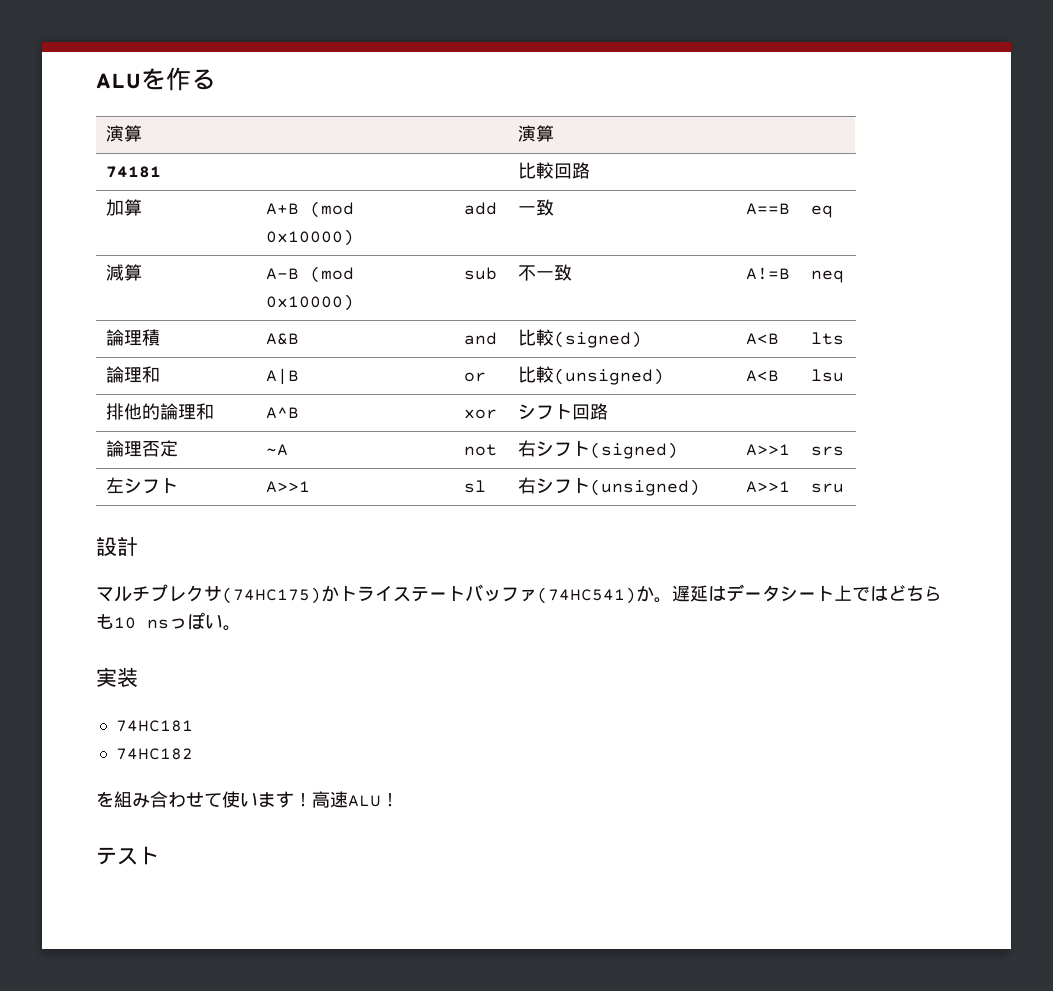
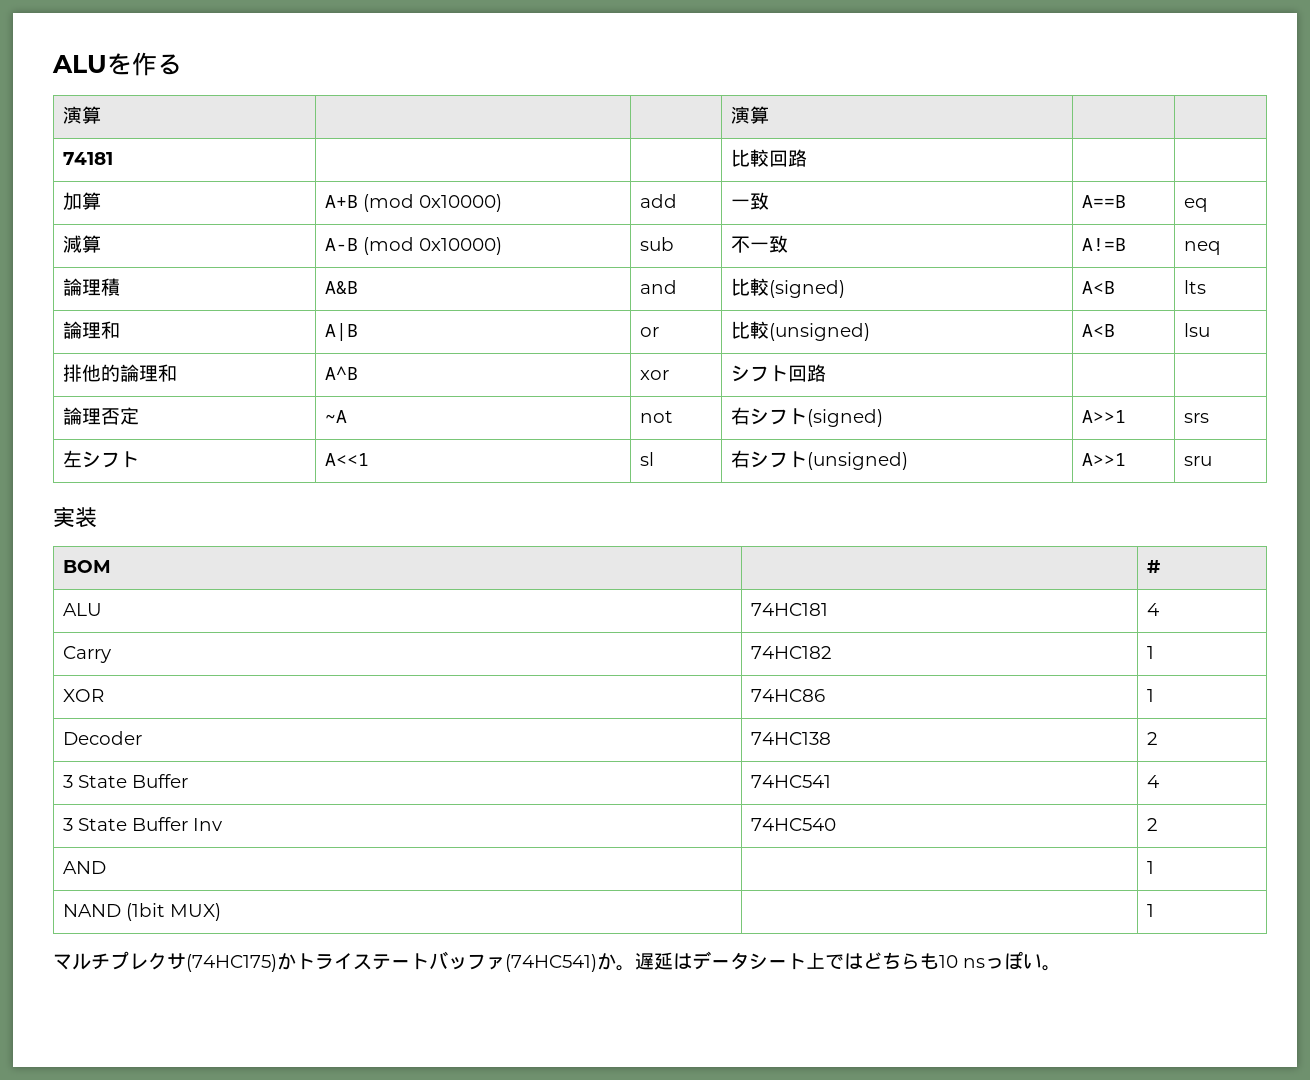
[265,481,310,493] A>>1 -> [325,453,370,466] A<<1
[96,536,138,556] 設計 -> [53,507,97,528] [63,560,112,573] [1147,560,1161,573] [63,603,103,616] [751,603,829,616] [1147,603,1160,616] [63,646,112,663] [751,646,833,659] [1147,646,1155,659] [63,689,105,702] [751,689,826,702] [1147,689,1155,702] [63,731,143,745] [751,732,832,745] [1147,732,1159,745] [63,774,189,788] [751,775,832,788] [1147,775,1160,788] [63,817,223,831] [751,818,837,831] [1147,818,1159,831] [63,861,107,874] [1147,861,1155,874] [63,903,222,921] [1147,904,1155,917] 実装 // BOM | | # // ALU | 74HC181 | 4 // Carry | 74HC182 | 1 // XOR | 74HC86 | 1 // Decoder | 74HC138 | 2 // 3 State Buffer | 74HC541 | 4 // 3 State Buffer Inv | 74HC540 | 2 // AND | | 1 // NAND (1bit MUX) | | 1
[96,667,138,687] [115,720,193,732] [115,748,193,760] [96,791,399,808] [96,846,159,865] // 実装 // 74HC181 // 74HC182 // を組み合わせて使います！高速ALU！ // テスト -> (1061, 968) none

